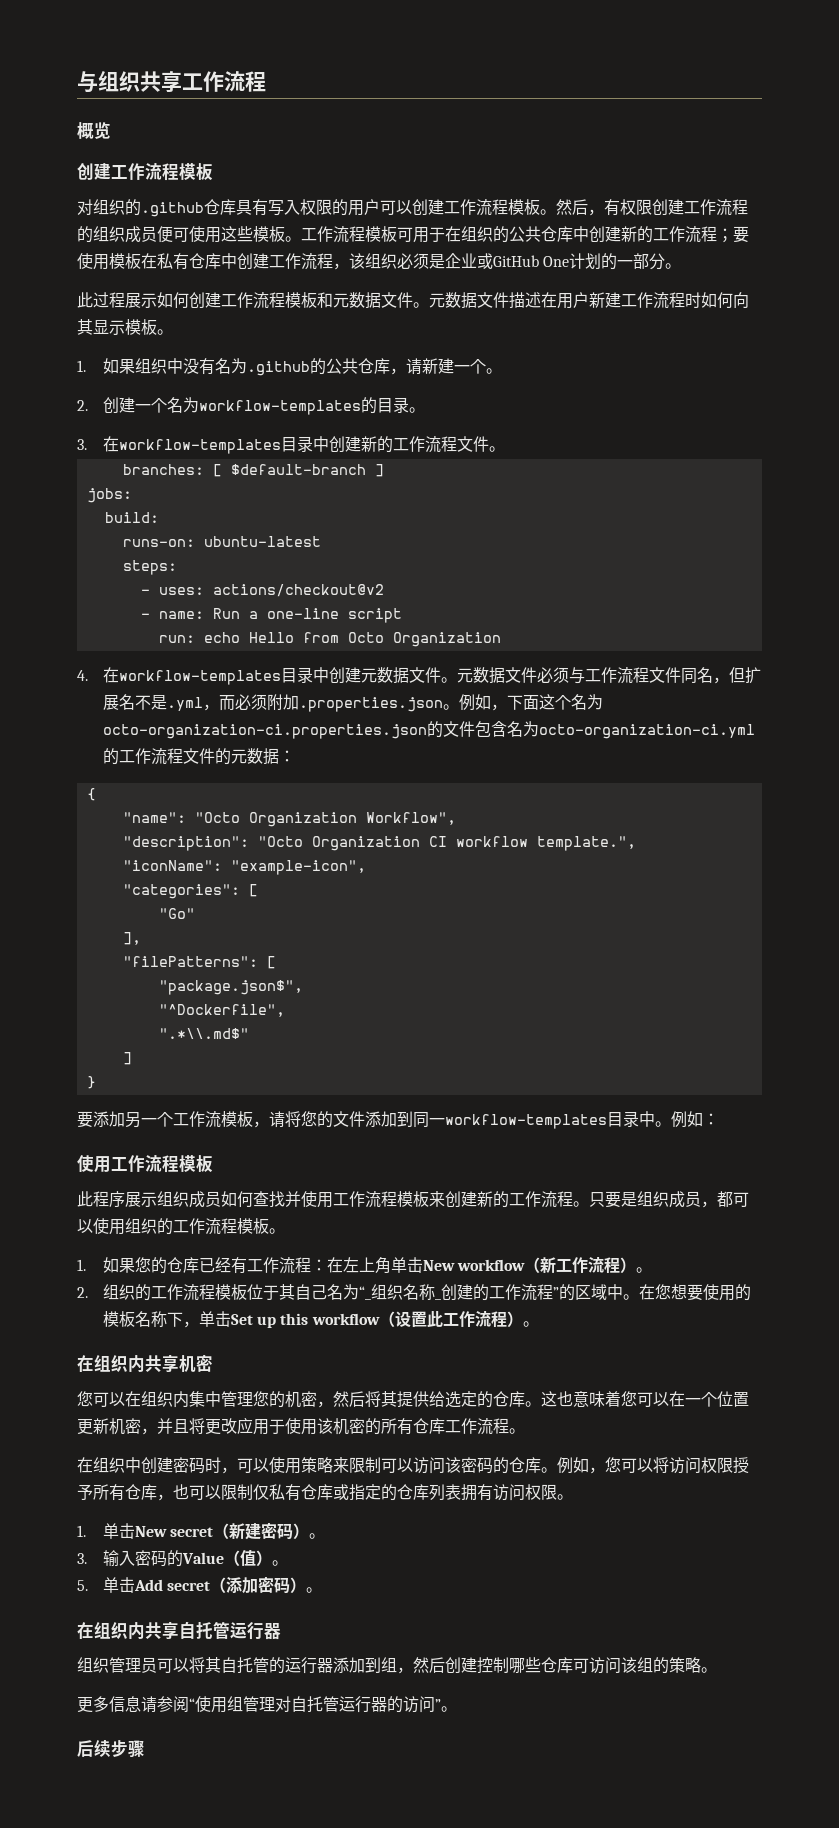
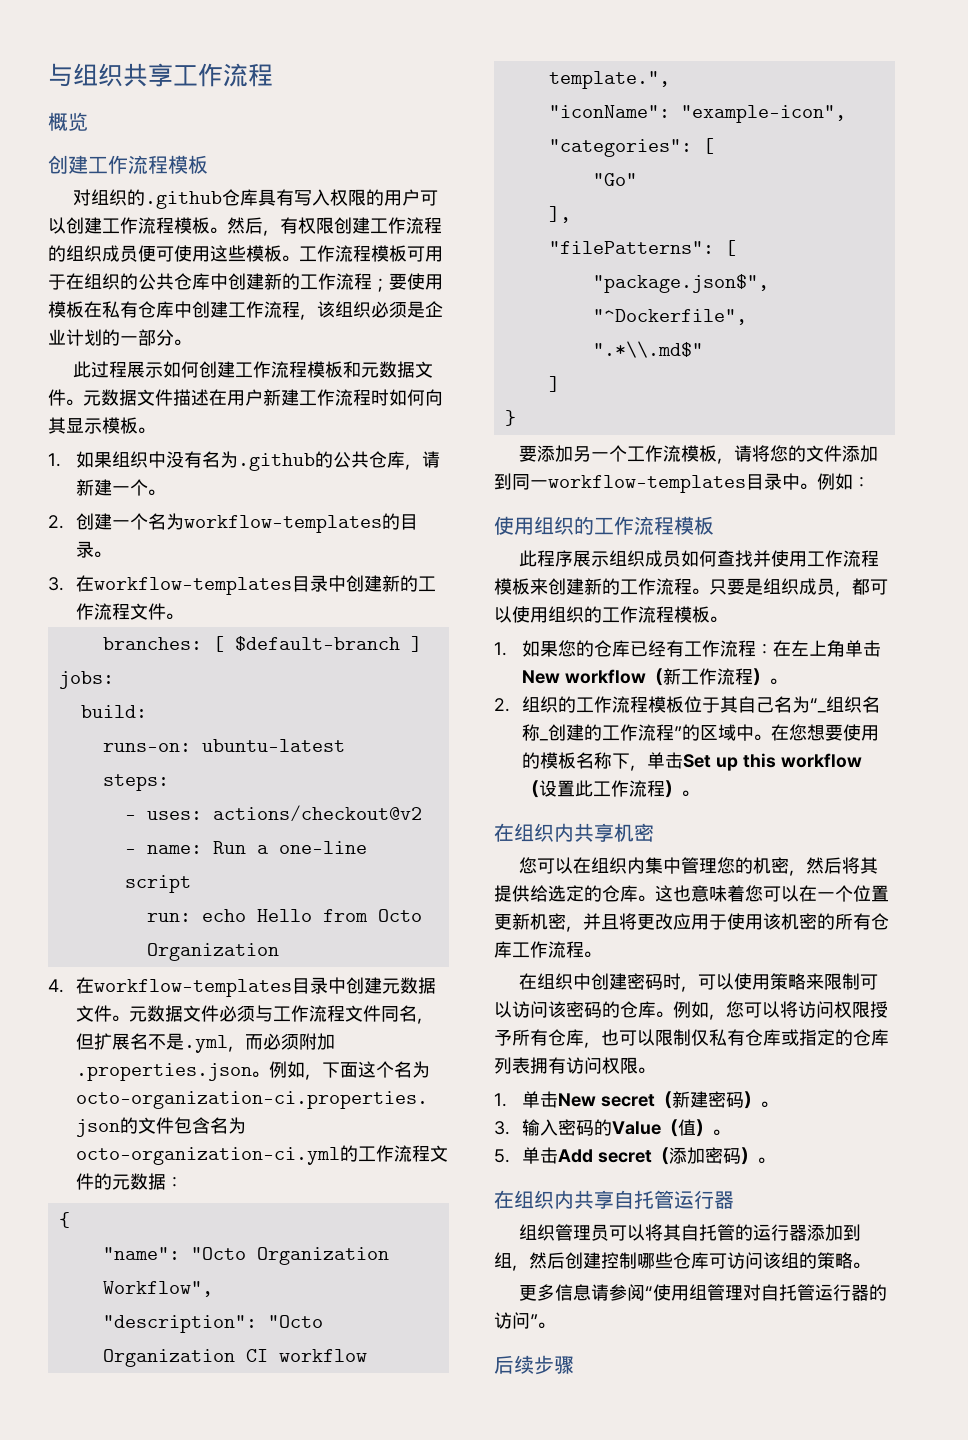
[477,253,570,269] 或GitHub One -> (66, 337) none
(111, 1164) none -> [534,516,594,535] 组织的

